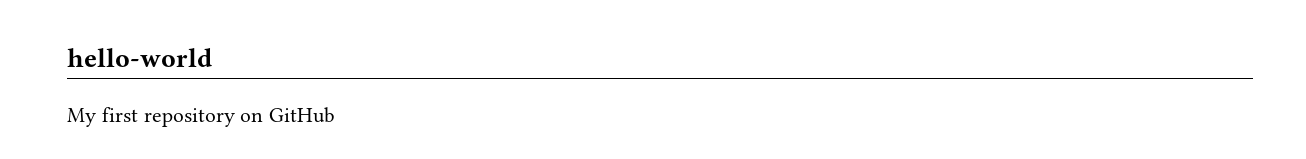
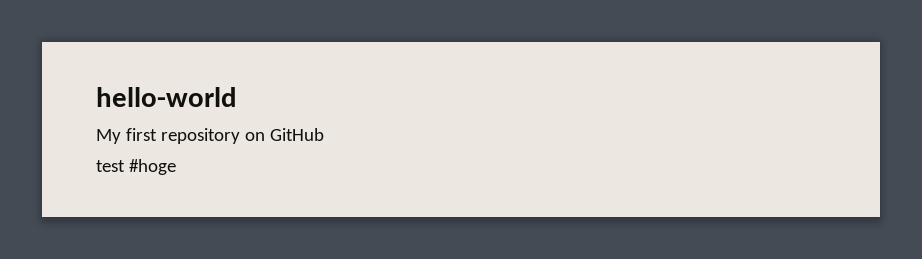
(336, 115) none -> [96,159,176,175] // test #hoge

